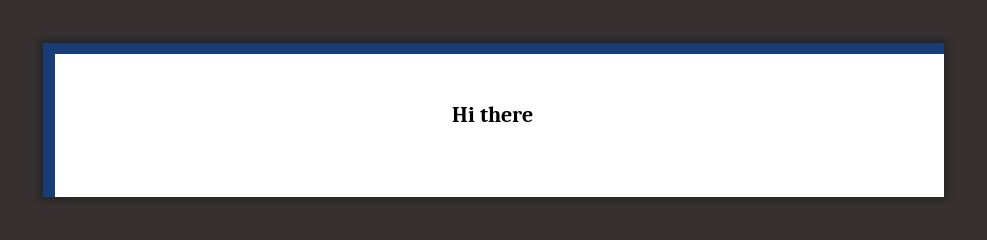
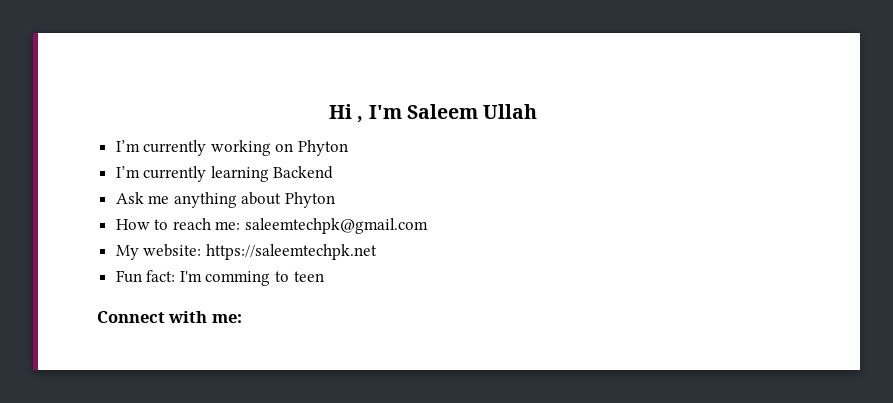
[480,106,534,122] there -> [357,104,538,123] [115,140,349,156] [115,166,334,182] [115,192,336,208] [115,218,429,234] [115,244,377,260] [115,270,324,286] [97,311,242,323] , I'm Saleem Ullah // I’m currently working on Phyton // I’m currently learning Backend // Ask me anything about Phyton // How to reach me: saleemtechpk@gmail.com // My website: https://saleemtechpk.net // Fun fact: I'm comming to teen // Connect with me:

